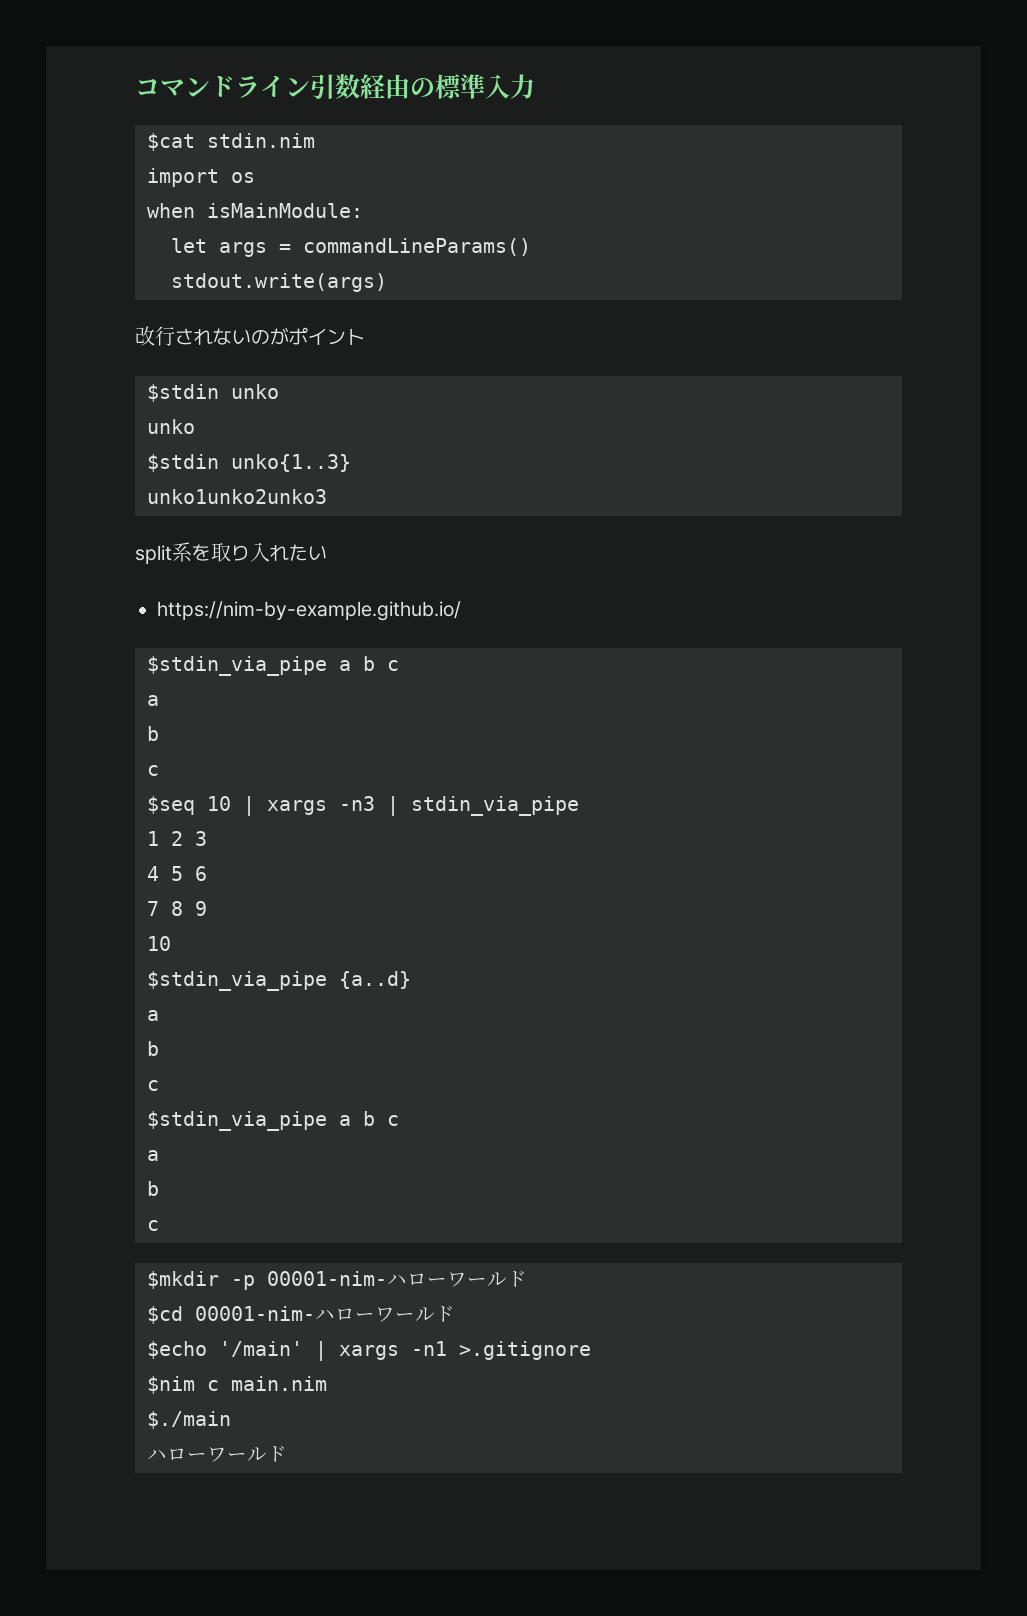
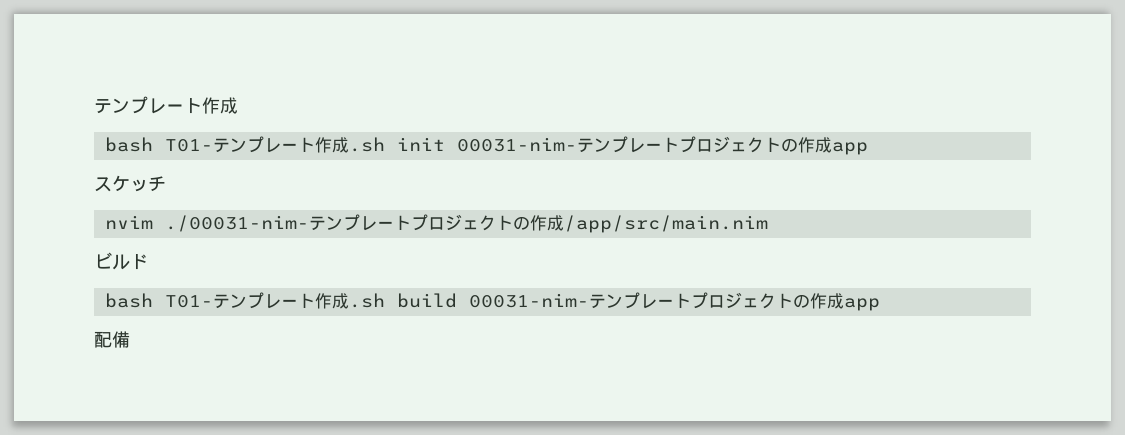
[135,74,535,100] [147,133,315,151] [147,168,255,187] [147,203,363,218] [171,238,531,257] [171,273,387,292] [135,326,365,346] [147,384,279,402] [147,419,195,434] [147,454,351,472] [147,489,327,504] [135,542,327,564] [157,601,461,621] [147,656,399,676] [147,695,159,706] [147,726,159,741] [147,765,159,776] [147,796,579,816] [147,831,207,846] [147,866,207,881] [147,901,207,916] [147,936,171,951] [147,971,411,991] [147,1010,159,1021] [147,1041,159,1056] [147,1080,159,1091] [147,1111,399,1131] [147,1150,159,1161] [147,1181,159,1196] [147,1220,159,1231] [147,1271,527,1290] [147,1306,455,1324] [147,1341,591,1361] [147,1376,327,1394] [147,1411,231,1429] [147,1446,287,1462] コマンドライン引数経由の標準入力 // $cat stdin.nim // import os // when isMainModule: // let args = commandLineParams() // stdout.write(args) // 改行されないのがポイント // $stdin unko // unko // $stdin unko{1..3} // unko1unko2unko3 // split系を取り入れたい // https://nim-by-example.github.io/ // $stdin_via_pipe a b c // a // b // c // $seq 10 | xargs -n3 | stdin_via_pipe // 1 2 3 // 4 5 6 // 7 8 9 // 10 // $stdin_via_pipe {a..d} // a // b // c // $stdin_via_pipe a b c // a // b // c // $mkdir -p 00001-nim-ハローワールド // $cd 00001-nim-ハローワールド // $echo '/main' | xargs -n1 >.gitignore // $nim c main.nim // $./main // ハローワールド -> [94,96,238,114] [104,136,868,155] [94,175,166,192] [104,214,768,233] [94,252,148,270] [104,292,880,311] [94,331,130,348] テンプレート作成 // bash T01-テンプレート作成.sh init 00031-nim-テンプレートプロジェクトの作成app // スケッチ // nvim ./00031-nim-テンプレートプロジェクトの作成/app/src/main.nim // ビルド // bash T01-テンプレート作成.sh build 00031-nim-テンプレートプロジェクトの作成app // 配備

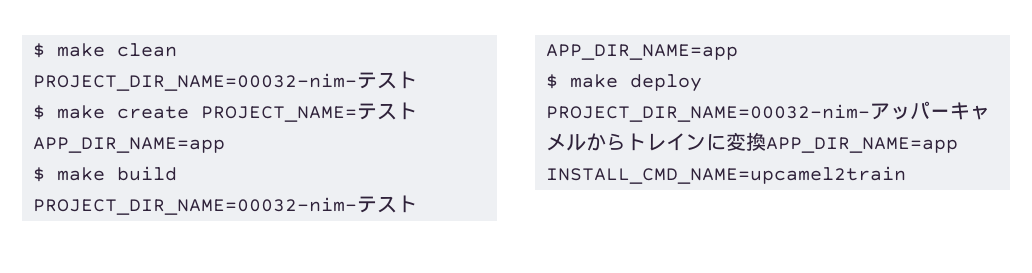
[94,96,238,114] [104,136,868,155] [94,175,166,192] [104,214,768,233] [94,252,148,270] [104,292,880,311] [94,331,130,348] テンプレート作成 // bash T01-テンプレート作成.sh init 00031-nim-テンプレートプロジェクトの作成app // スケッチ // nvim ./00031-nim-テンプレートプロジェクトの作成/app/src/main.nim // ビルド // bash T01-テンプレート作成.sh build 00031-nim-テンプレートプロジェクトの作成app // 配備 -> [32,43,177,58] [32,71,417,91] [32,102,417,122] [32,137,225,153] [32,166,177,182] [32,195,417,215] [545,44,738,60] [545,74,702,92] [545,101,990,122] [545,132,958,153] [545,166,906,184] $ make clean PROJECT_DIR_NAME=00032-nim-テスト // $ make create PROJECT_NAME=テストAPP_DIR_NAME=app // $ make build PROJECT_DIR_NAME=00032-nim-テストAPP_DIR_NAME=app // $ make deploy PROJECT_DIR_NAME=00032-nim-アッパーキャメルからトレインに変換APP_DIR_NAME=app INSTALL_CMD_NAME=upcamel2train

